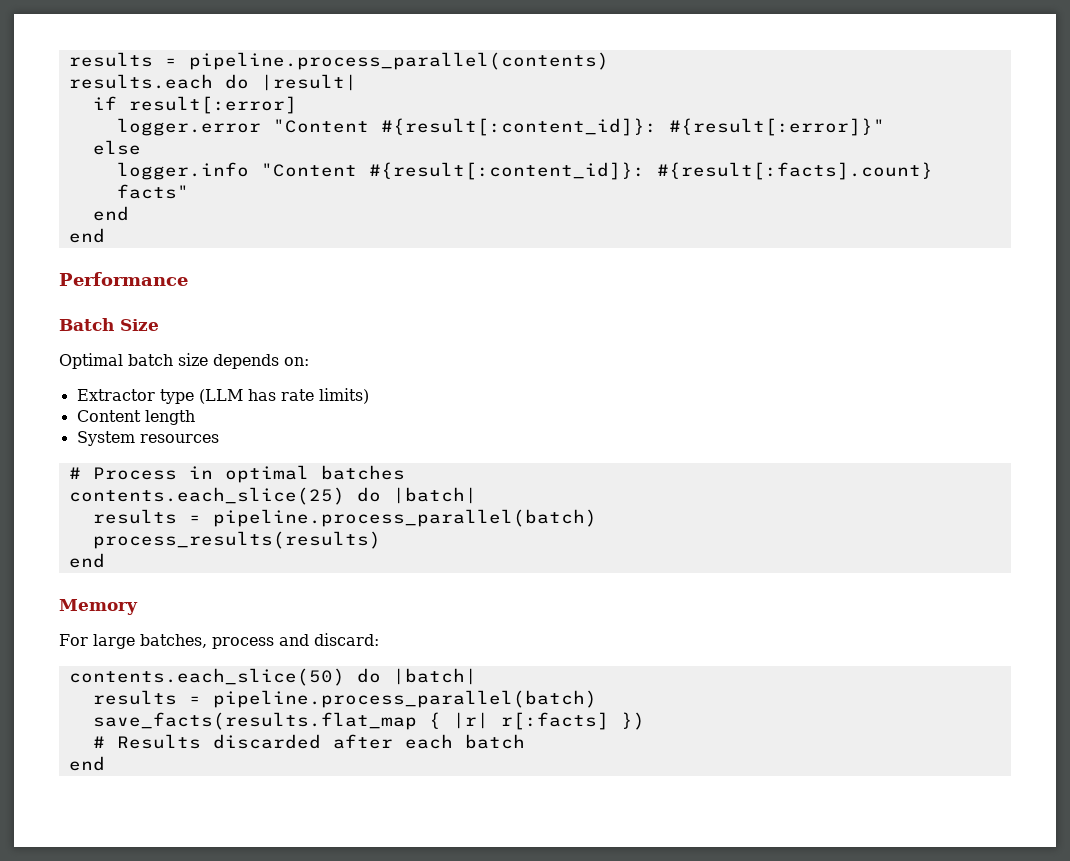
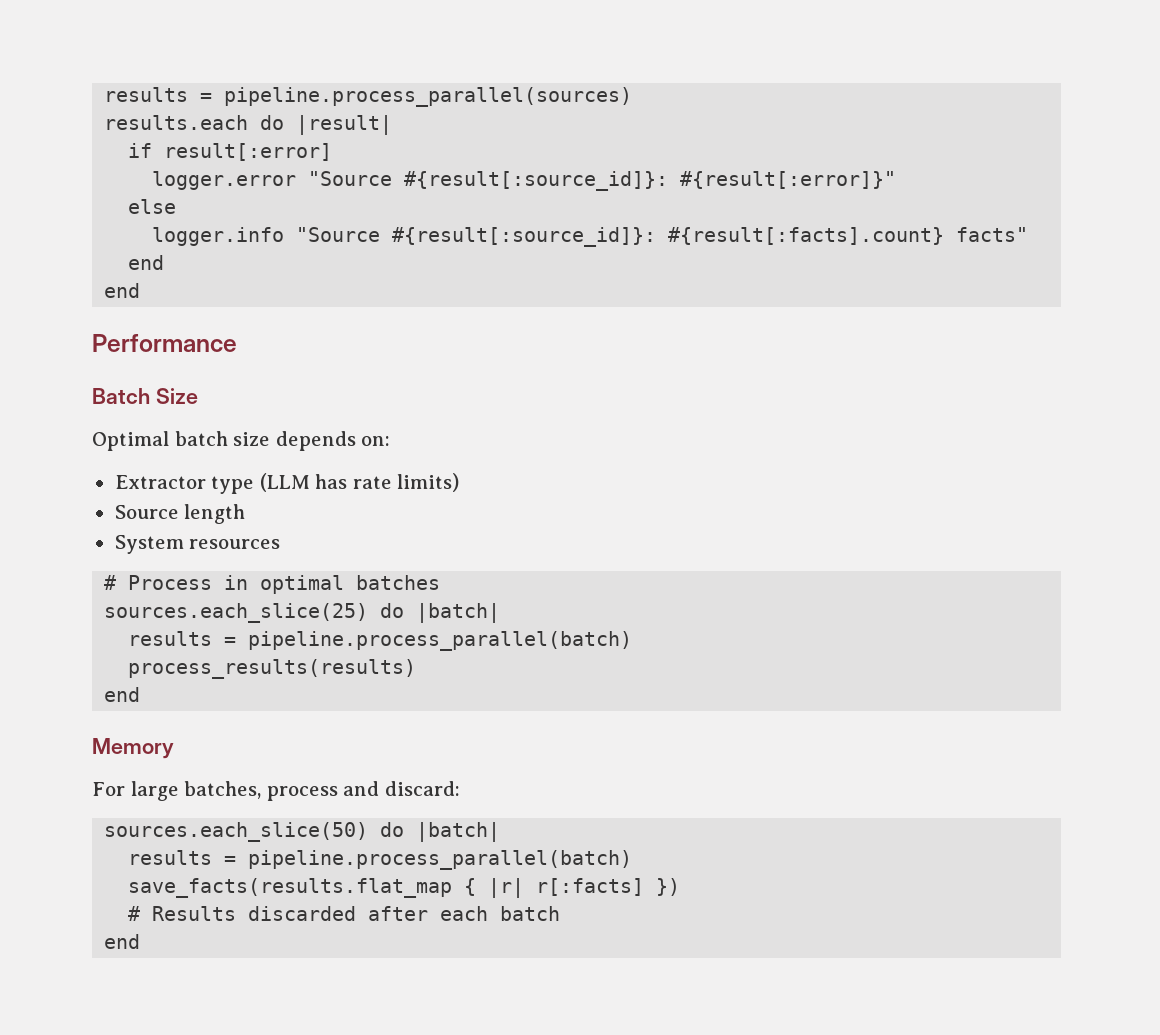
[68,52,609,70] results = pipeline.process_parallel(contents) -> [104,87,633,107] results = pipeline.process_parallel(sources)
[272,118,657,136] "Content #{result[:content_id]}: -> [308,171,669,191] "Source #{result[:source_id]}:
[260,162,645,180] "Content #{result[:content_id]}: -> [296,227,657,247] "Source #{result[:source_id]}:
[76,410,141,422] Content -> [114,505,179,519] Source
[68,487,345,505] contents.each_slice(25) -> [104,603,369,623] sources.each_slice(25)
[68,668,345,686] contents.each_slice(50) -> [104,822,369,842] sources.each_slice(50)

